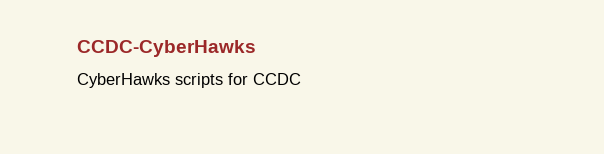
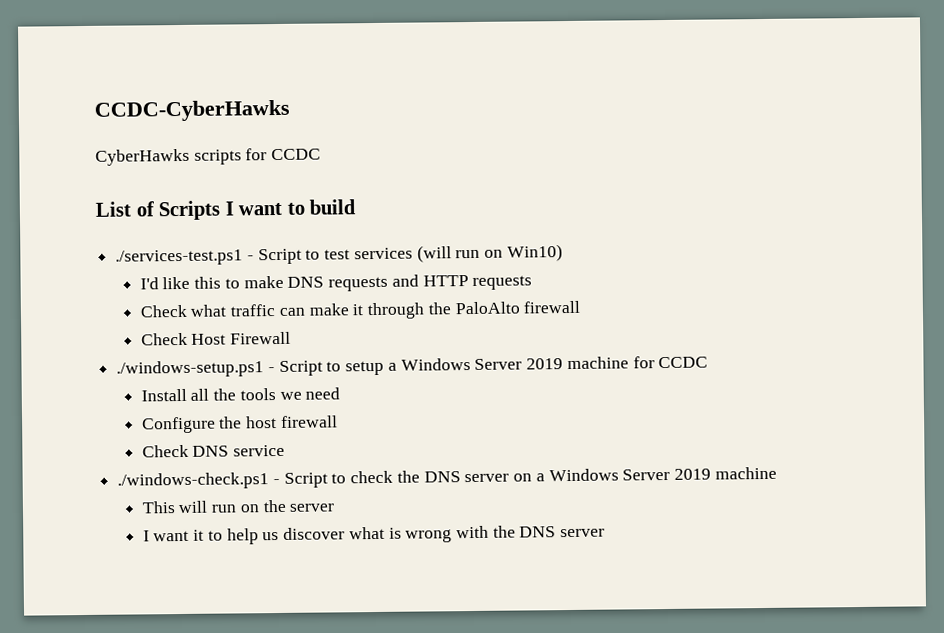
(301, 79) none -> [95,199,357,221] [115,244,563,266] [139,274,533,292] [139,300,581,320] [140,331,292,346] [116,356,709,378] [140,387,341,402] [141,415,338,434] [141,444,286,458] [117,466,777,490] [141,499,335,514] [142,525,606,545] // List of Scripts I want to build // ./services-test.ps1 - Script to test services (will run on Win10) // I'd like this to make DNS requests and HTTP requests // Check what traffic can make it through the PaloAlto firewall // Check Host Firewall // ./windows-setup.ps1 - Script to setup a Windows Server 2019 machine for CCDC // Install all the tools we need // Configure the host firewall // Check DNS service // ./windows-check.ps1 - Script to check the DNS server on a Windows Server 2019 machine // This will run on the server // I want it to help us discover what is wrong with the DNS server

